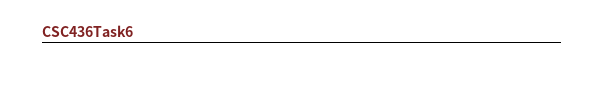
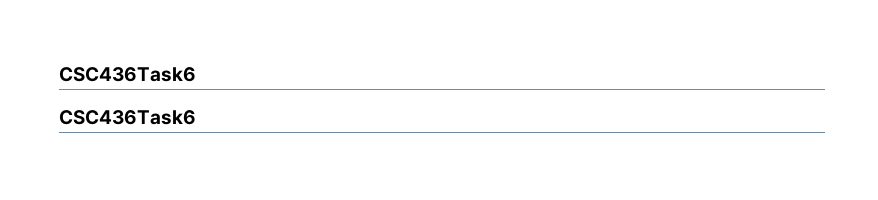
[42,25,133,37] CSC436Task6 -> [59,67,196,82] [59,110,196,125] CSC436Task6 // CSC436Task6

